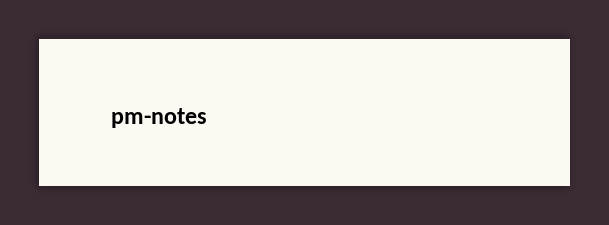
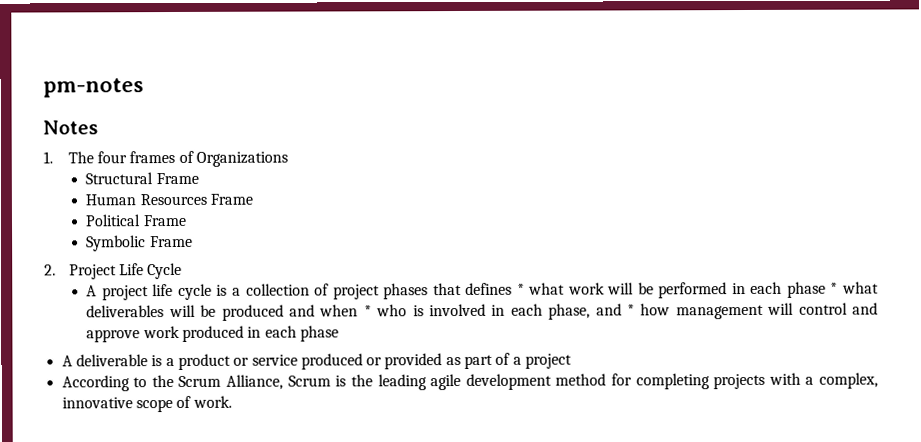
(207, 118) none -> [43,120,98,135] [43,150,289,167] [85,172,199,185] [85,193,254,206] [85,214,187,227] [86,235,193,252] [44,262,183,280] [86,281,880,301] [86,302,879,321] [86,325,339,343] [61,352,573,370] [61,372,879,392] [61,395,232,413] // Notes // 1. The four frames of Organizations // Structural Frame // Human Resources Frame // Political Frame // Symbolic Frame // 2. Project Life Cycle // A project life cycle is a collection of project phases that defines * what work will be performed in each phase * what deliverables will be produced and when * who is involved in each phase, and * how management will control and approve work produced in each phase // A deliverable is a product or service produced or provided as part of a project // According to the Scrum Alliance, Scrum is the leading agile development method for completing projects with a complex, innovative scope of work.

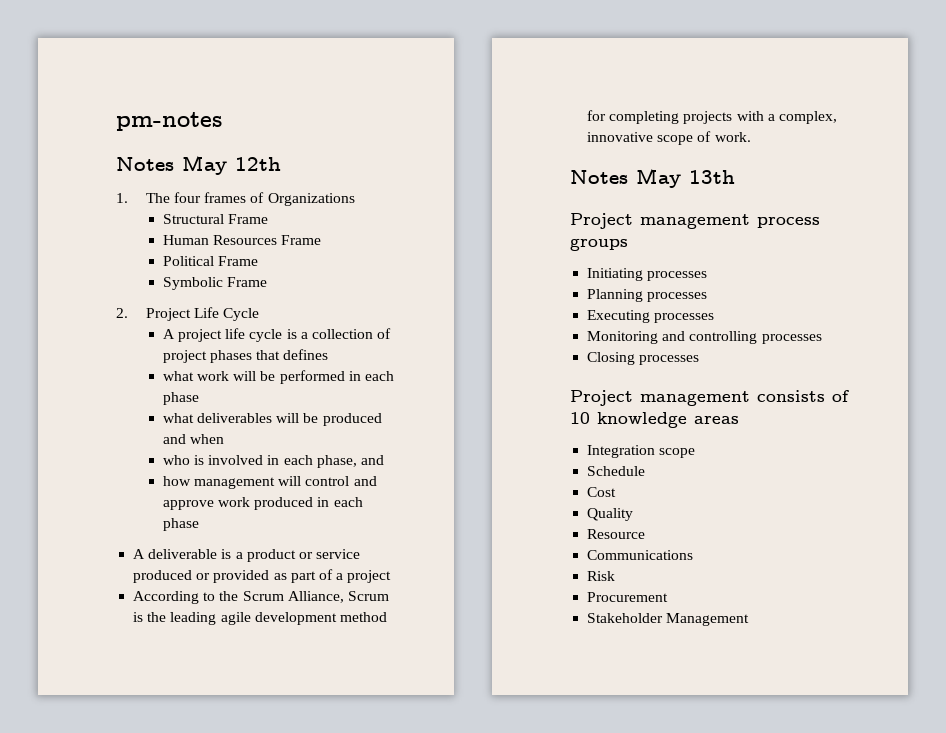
(98, 127) none -> [182,155,281,175] May 12th
[516,283,525,295] * -> (329, 354) //
[830,282,839,294] * -> (199, 398) //
[363,305,372,317] * -> (225, 439) //
[626,304,635,316] * -> (384, 460) //
(232, 401) none -> [570,168,735,188] [570,213,820,229] [570,238,628,251] [587,268,708,281] [587,289,708,302] [587,310,715,323] [587,331,822,344] [587,352,700,365] [570,390,849,406] [570,412,739,428] [587,445,696,458] [587,466,646,476] [587,487,617,497] [587,508,634,521] [587,529,646,539] [587,550,694,560] [587,571,616,581] [587,592,669,602] [587,613,750,626] // Notes May 13th // Project management process groups // Initiating processes // Planning processes // Executing processes // Monitoring and controlling processes // Closing processes // Project management consists of 10 knowledge areas // Integration scope // Schedule // Cost // Quality // Resource // Communications // Risk // Procurement // Stakeholder Management

